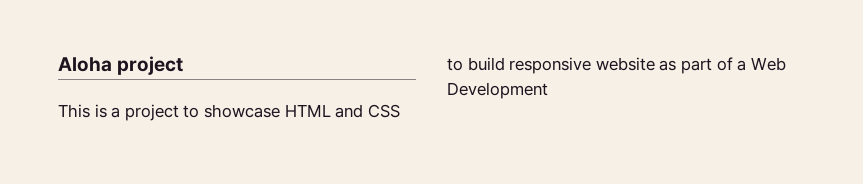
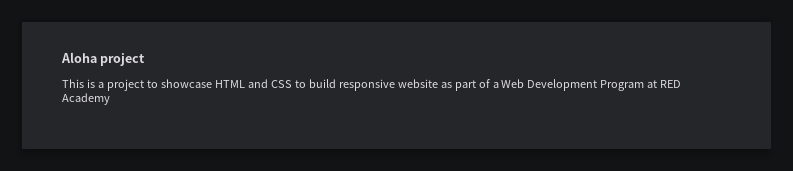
(548, 90) none -> [600,80,682,91] [62,93,110,105] Program at RED Academy

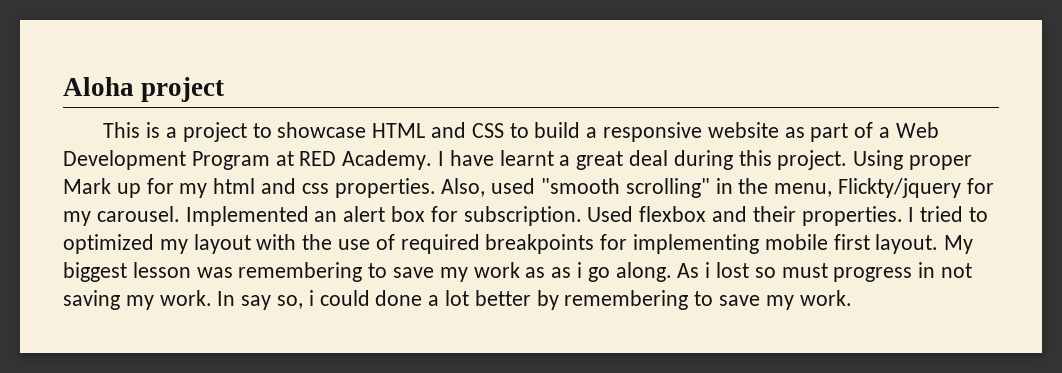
(336, 83) none -> [586,127,598,138] a
[62,93,110,105] Academy -> [342,150,973,170] [63,178,994,198] [63,206,989,226] [63,234,974,254] [63,262,973,282] [63,290,852,310] Academy. I have learnt a great deal during this project. Using proper Mark up for my html and css properties. Also, used "smooth scrolling" in the menu, Flickty/jquery for my carousel. Implemented an alert box for subscription. Used flexbox and their properties. I tried to optimized my layout with the use of required breakpoints for implementing mobile first layout. My biggest lesson was remembering to save my work as as i go along. As i lost so must progress in not saving my work. In say so, i could done a lot better by remembering to save my work.

